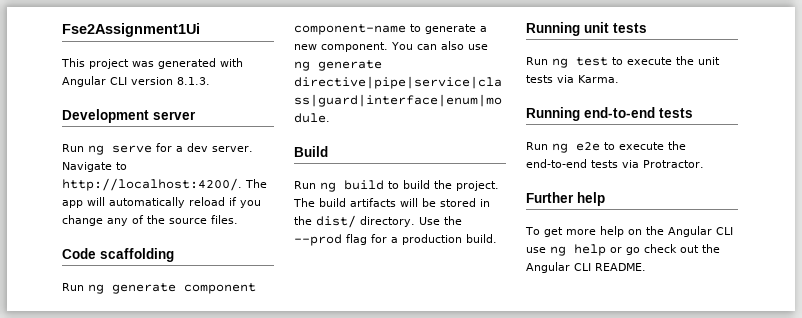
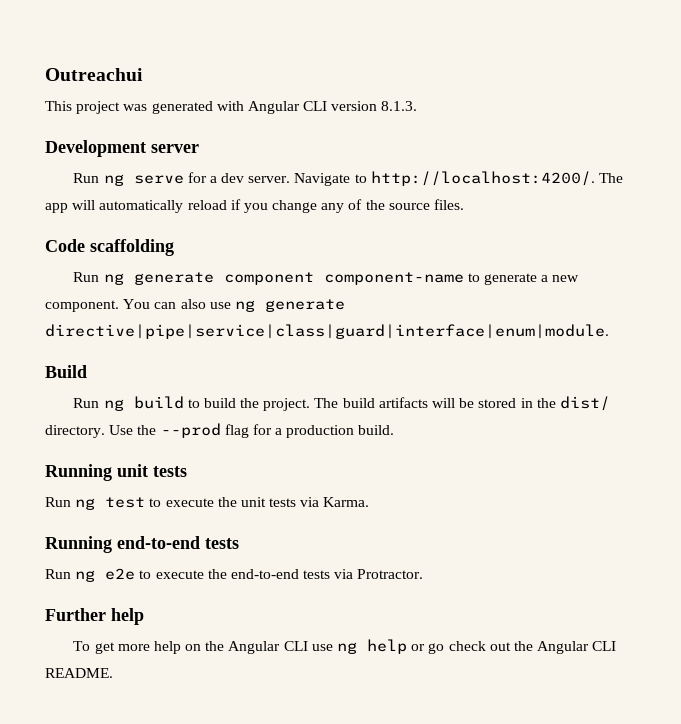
[62,23,200,37] Fse2Assignment1Ui -> [45,68,143,81] Outreachui

